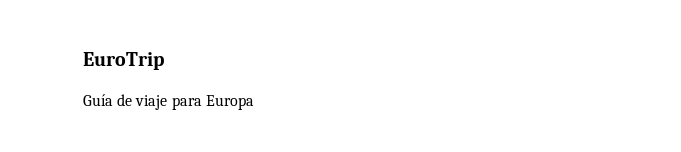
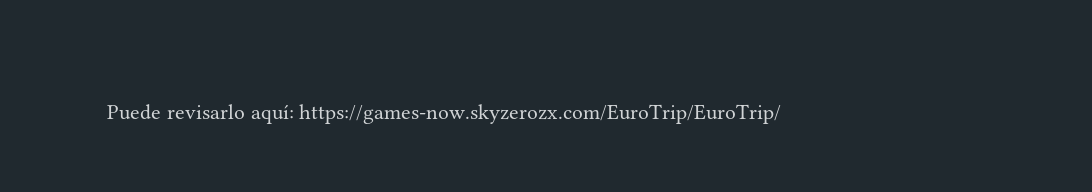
[83,52,164,70] [83,94,254,110] EuroTrip // Guía de viaje para Europa -> [107,104,782,124] Puede revisarlo aquí: https://games-now.skyzerozx.com/EuroTrip/EuroTrip/

